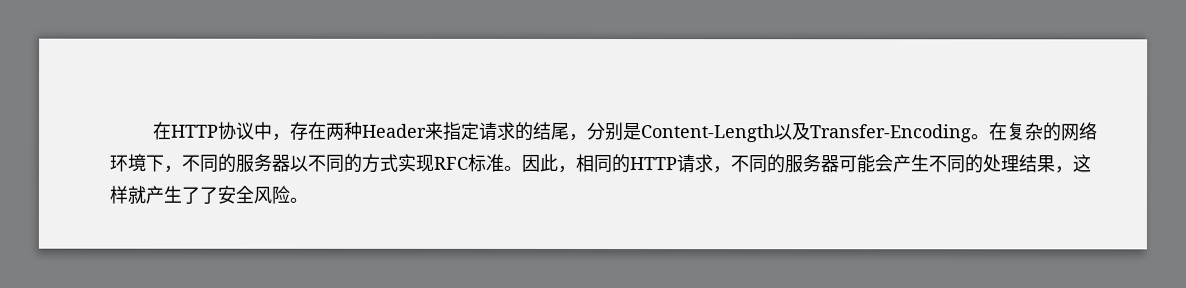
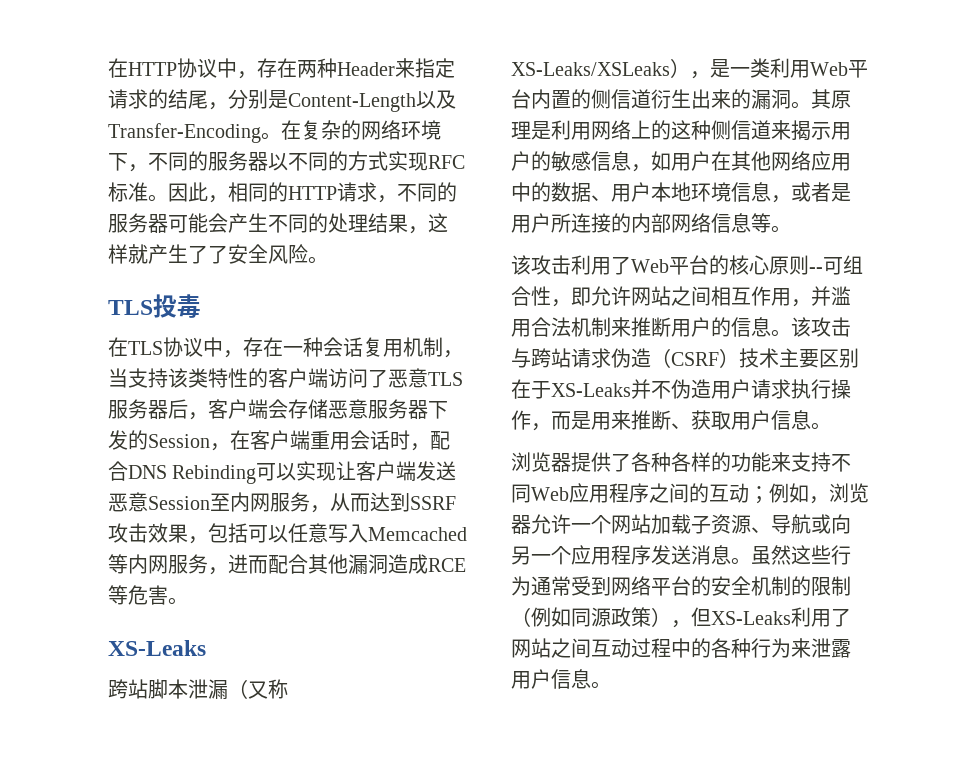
(308, 200) none -> [108,294,201,318] [108,337,463,358] [108,368,463,388] [108,399,448,420] [108,430,450,451] [108,461,457,484] [108,492,456,513] [108,523,467,544] [108,554,466,575] [108,585,188,605] [108,640,206,656] [108,679,288,699] [511,58,868,79] [511,89,851,109] [511,120,851,141] [511,151,851,172] [511,182,851,203] [511,213,791,233] [511,255,863,275] [511,286,851,307] [511,317,851,337] [511,348,859,368] [511,379,851,399] [511,410,831,431] [511,452,851,472] [511,483,869,504] [511,514,851,534] [511,545,851,565] [511,576,851,596] [511,607,851,628] [511,638,851,658] [511,669,611,689] // TLS投毒 // 在TLS协议中，存在一种会话复用机制，当支持该类特性的客户端访问了恶意TLS服务器后，客户端会存储恶意服务器下发的Session，在客户端重用会话时，配合DNS Rebinding可以实现让客户端发送恶意Session至内网服务，从而达到SSRF攻击效果，包括可以任意写入Memcached等内网服务，进而配合其他漏洞造成RCE等危害。 // XS-Leaks // 跨站脚本泄漏（又称XS-Leaks/XSLeaks），是一类利用Web平台内置的侧信道衍生出来的漏洞。其原理是利用网络上的这种侧信道来揭示用户的敏感信息，如用户在其他网络应用中的数据、用户本地环境信息，或者是用户所连接的内部网络信息等。 // 该攻击利用了Web平台的核心原则--可组合性，即允许网站之间相互作用，并滥用合法机制来推断用户的信息。该攻击与跨站请求伪造（CSRF）技术主要区别在于XS-Leaks并不伪造用户请求执行操作，而是用来推断、获取用户信息。 // 浏览器提供了各种各样的功能来支持不同Web应用程序之间的互动；例如，浏览器允许一个网站加载子资源、导航或向另一个应用程序发送消息。虽然这些行为通常受到网络平台的安全机制的限制（例如同源政策），但XS-Leaks利用了网站之间互动过程中的各种行为来泄露用户信息。

